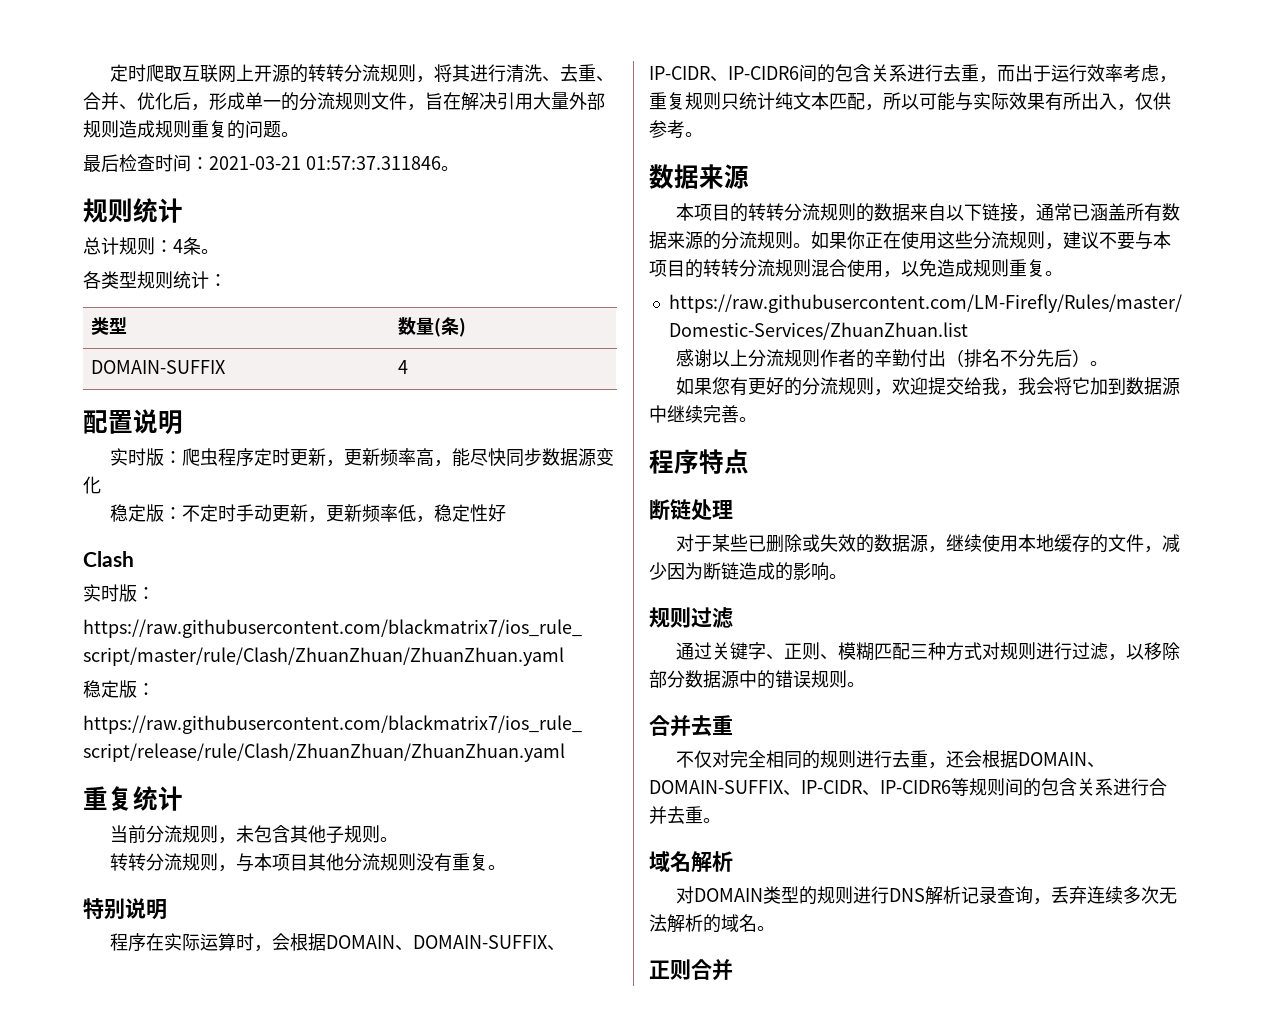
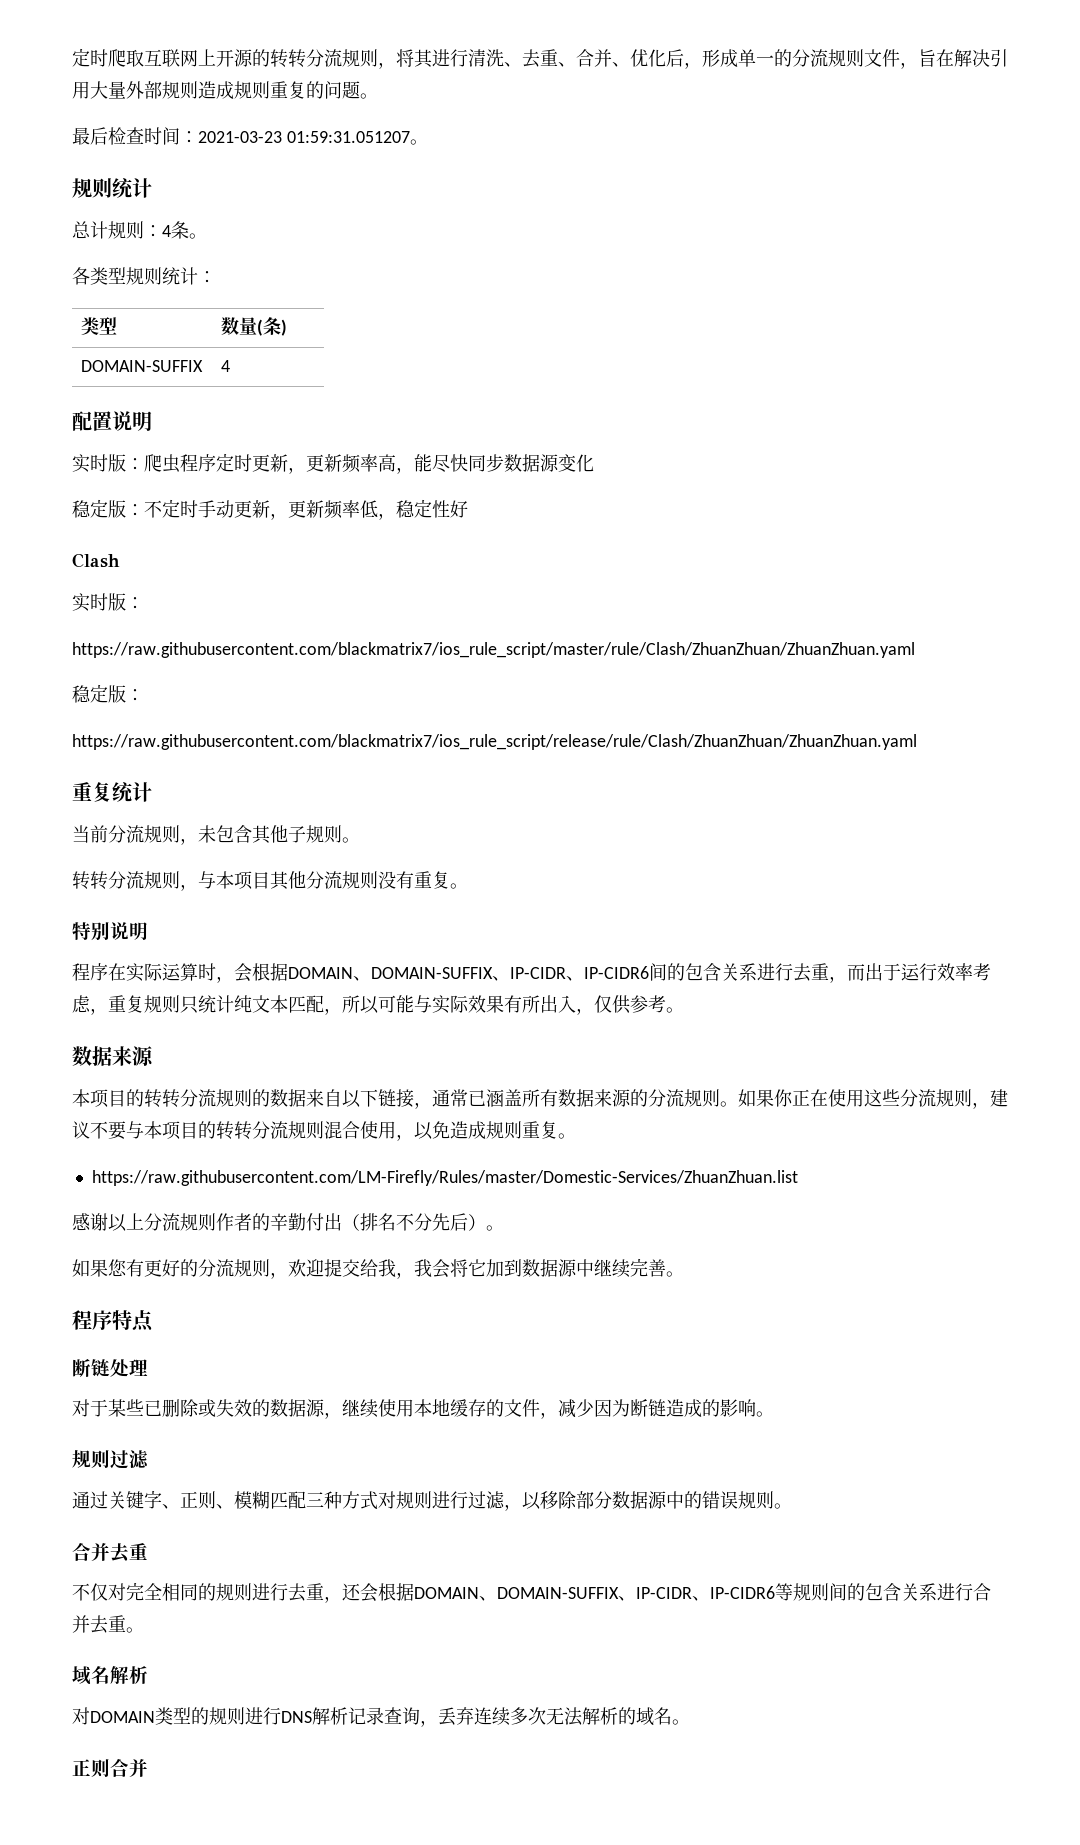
[209,156,441,170] 2021-03-21 01:57:37.311846 -> [198,131,410,143] 2021-03-23 01:59:31.051207

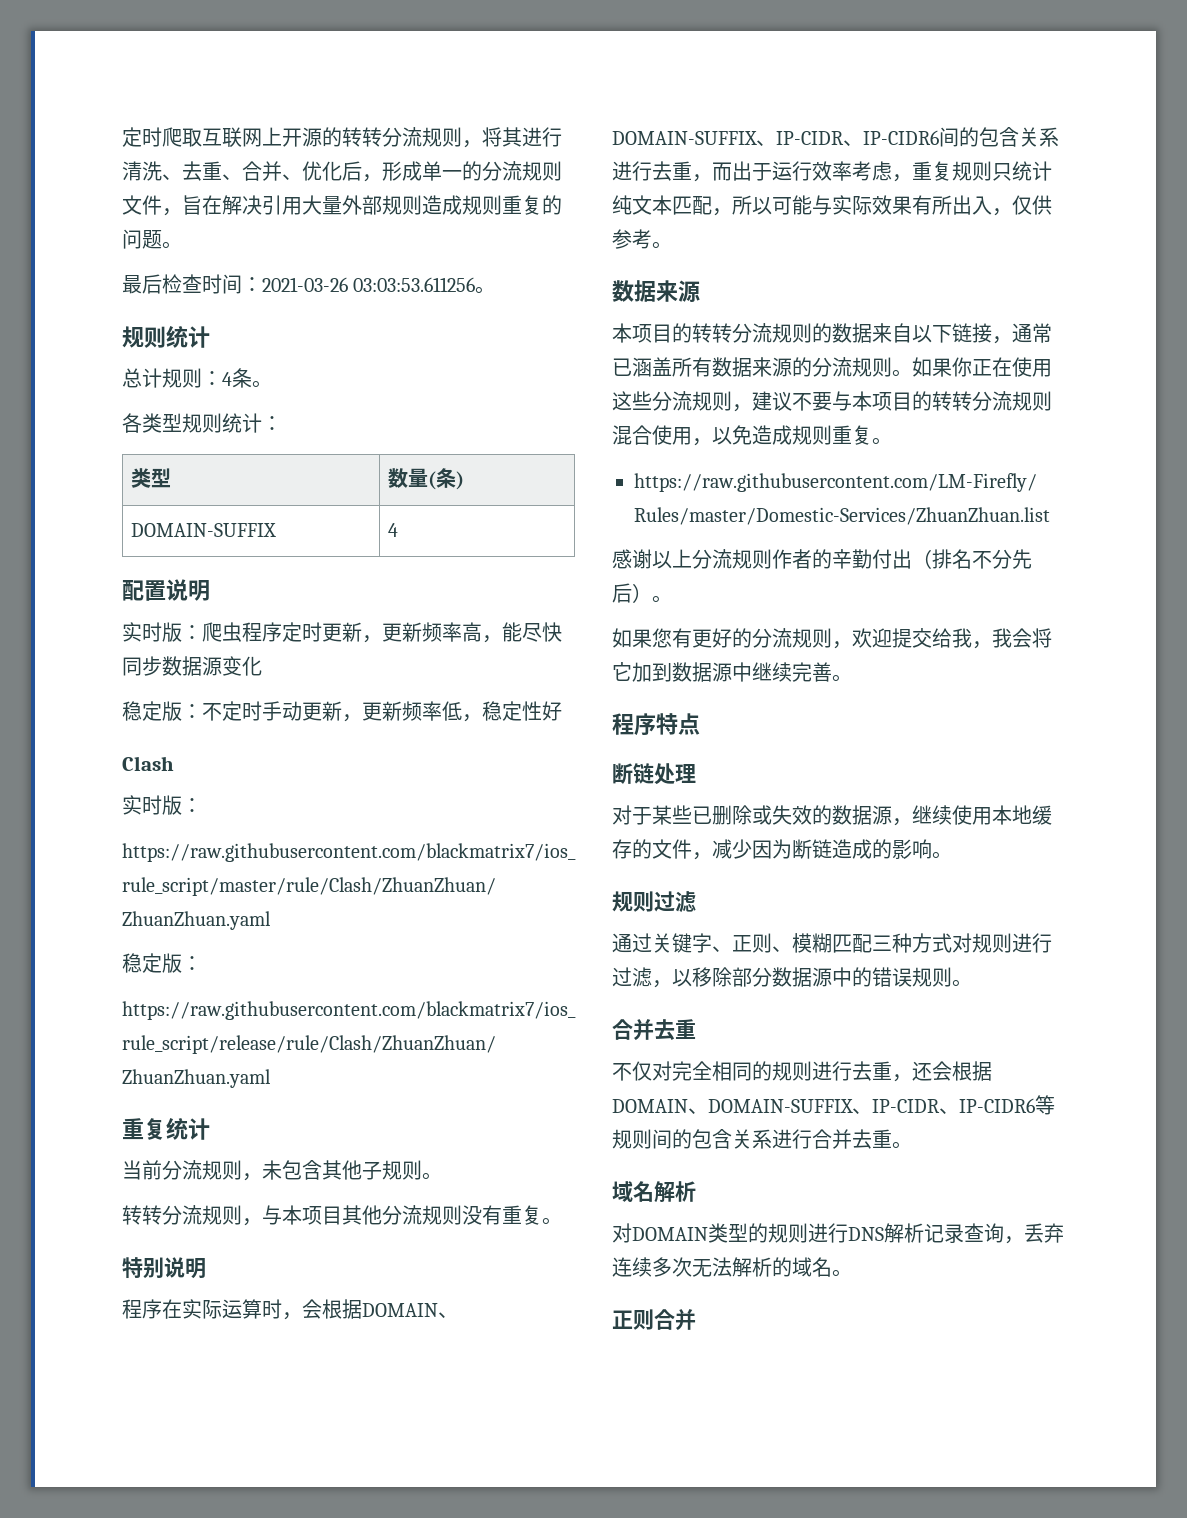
[198,131,410,143] 2021-03-23 01:59:31.051207 -> [262,277,476,292] 2021-03-26 03:03:53.611256

